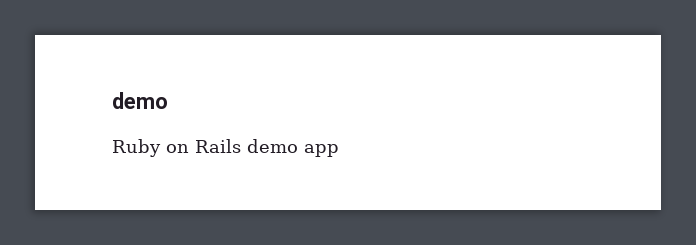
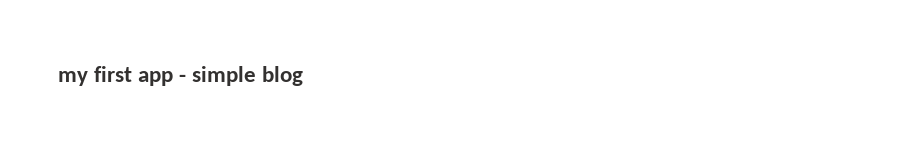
[112,92,168,109] [112,139,339,157] demo // Ruby on Rails demo app -> [58,66,304,86] my first app - simple blog

